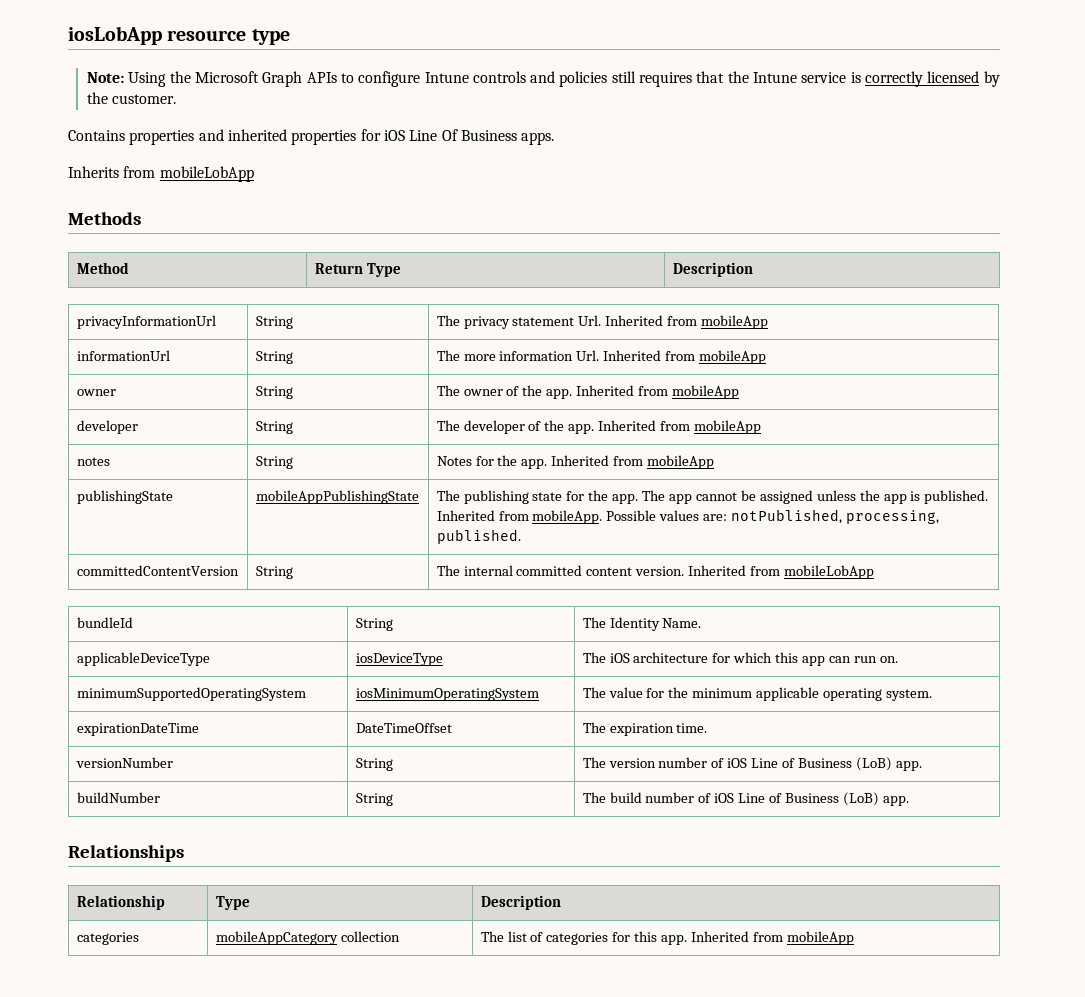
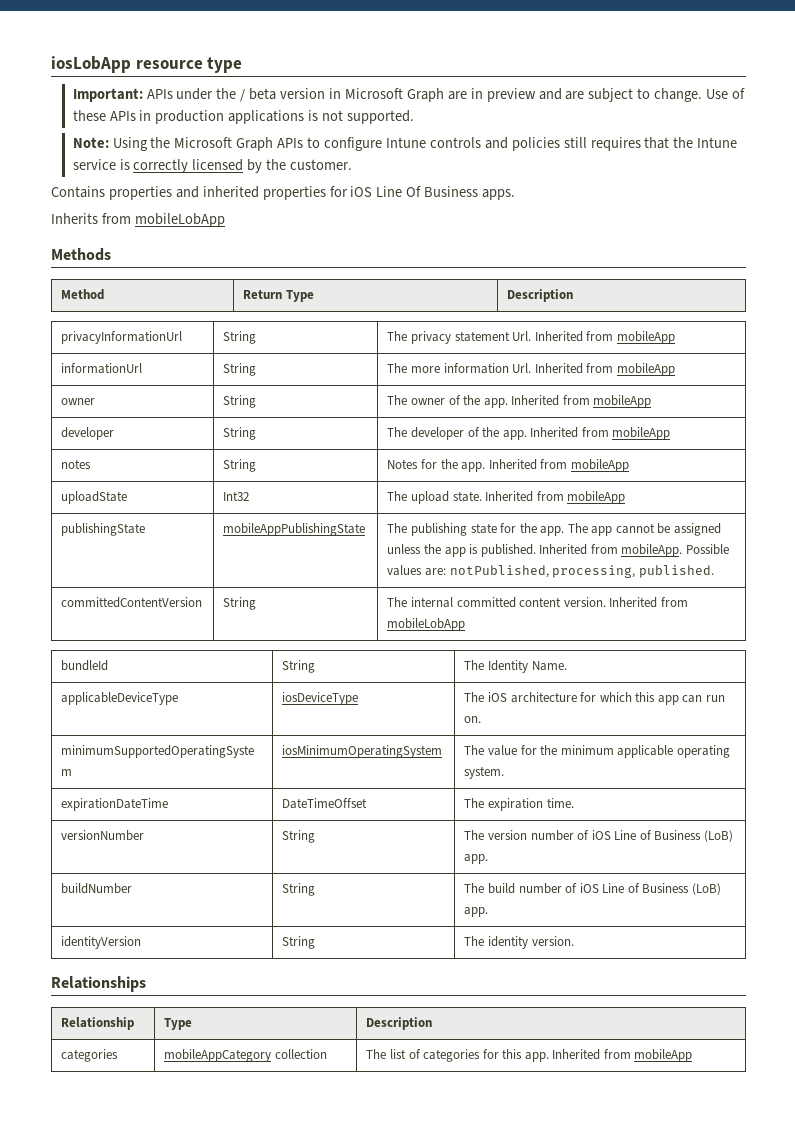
(290, 37) none -> [72,88,746,102] [72,110,415,124] // Important: APIs under the / beta version in Microsoft Graph are in preview and are subject to change. Use of these APIs in production applications is not supported.
(715, 462) none -> [61,491,128,504] [223,491,250,501] [387,491,626,504] // uploadState | Int32 | The upload state. Inherited from mobileApp
(909, 801) none -> [61,936,142,949] [282,936,316,949] [464,936,574,949] // identityVersion | String | The identity version.

